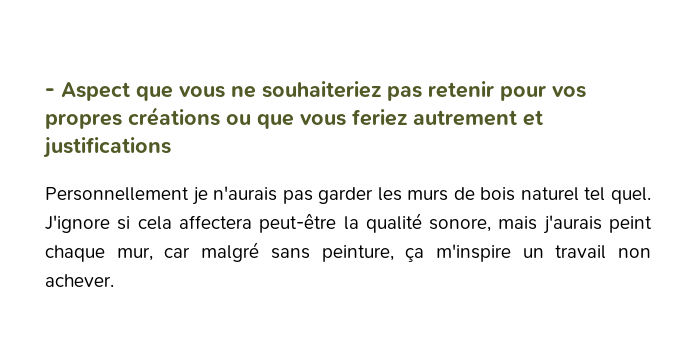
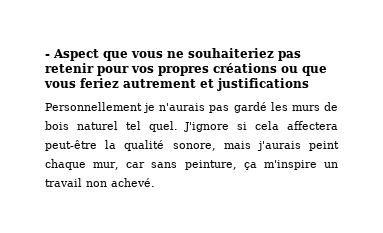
[318,187,374,204] garder -> [233,102,267,113] gardé
[201,242,260,262] malgré -> (146, 165) none
[45,274,114,287] achever. -> [111,178,155,187] achevé.

